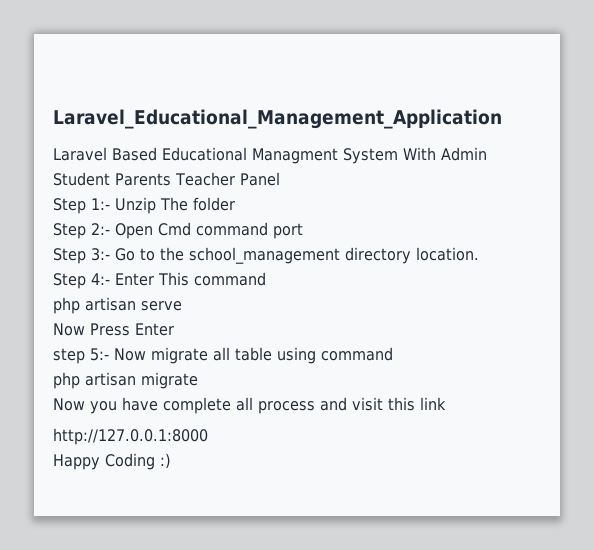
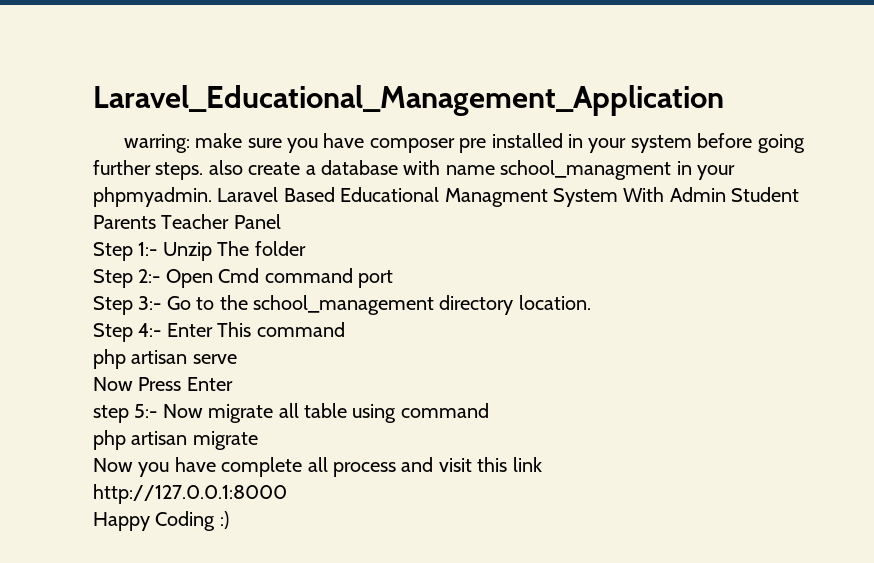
(502, 119) none -> [123,133,805,153] [93,160,735,180] [93,187,212,207] warring: make sure you have composer pre installed in your system before going further steps. also create a database with name school_managment in your phpmyadmin.

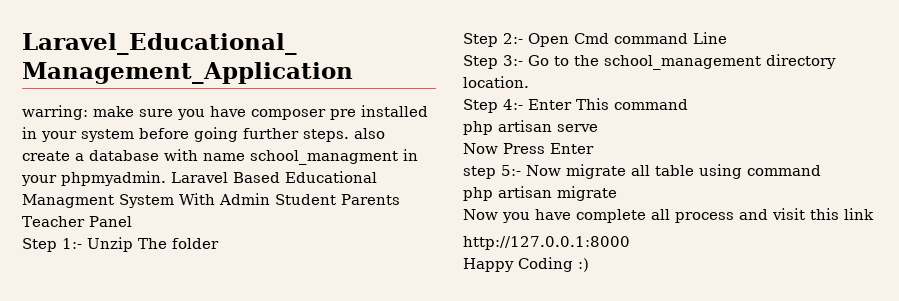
[358,270,393,288] port -> [693,32,727,44] Line

